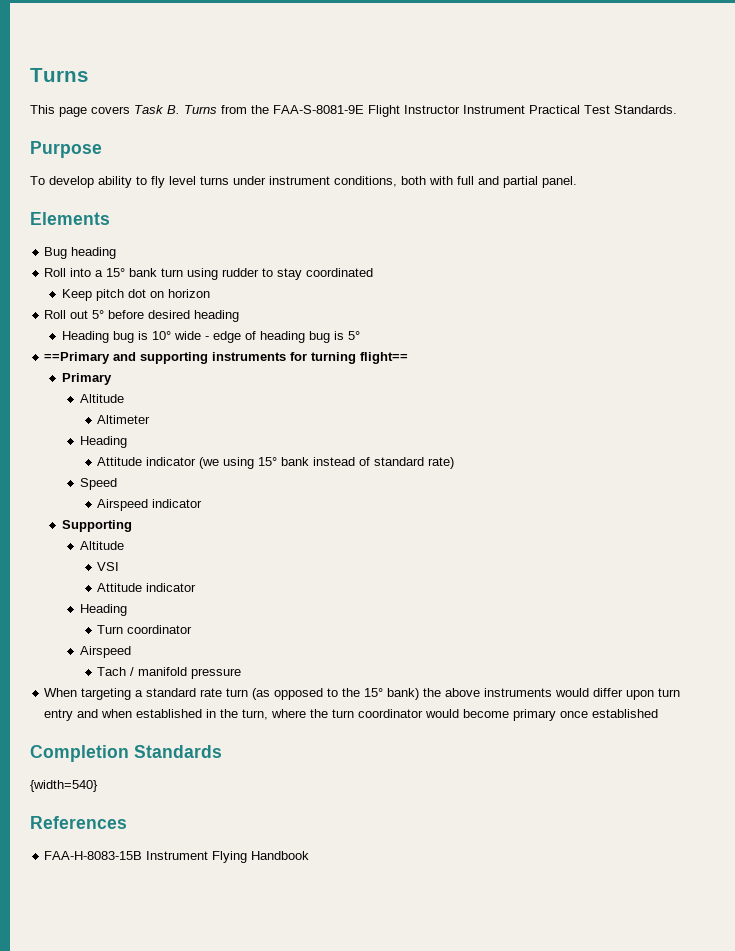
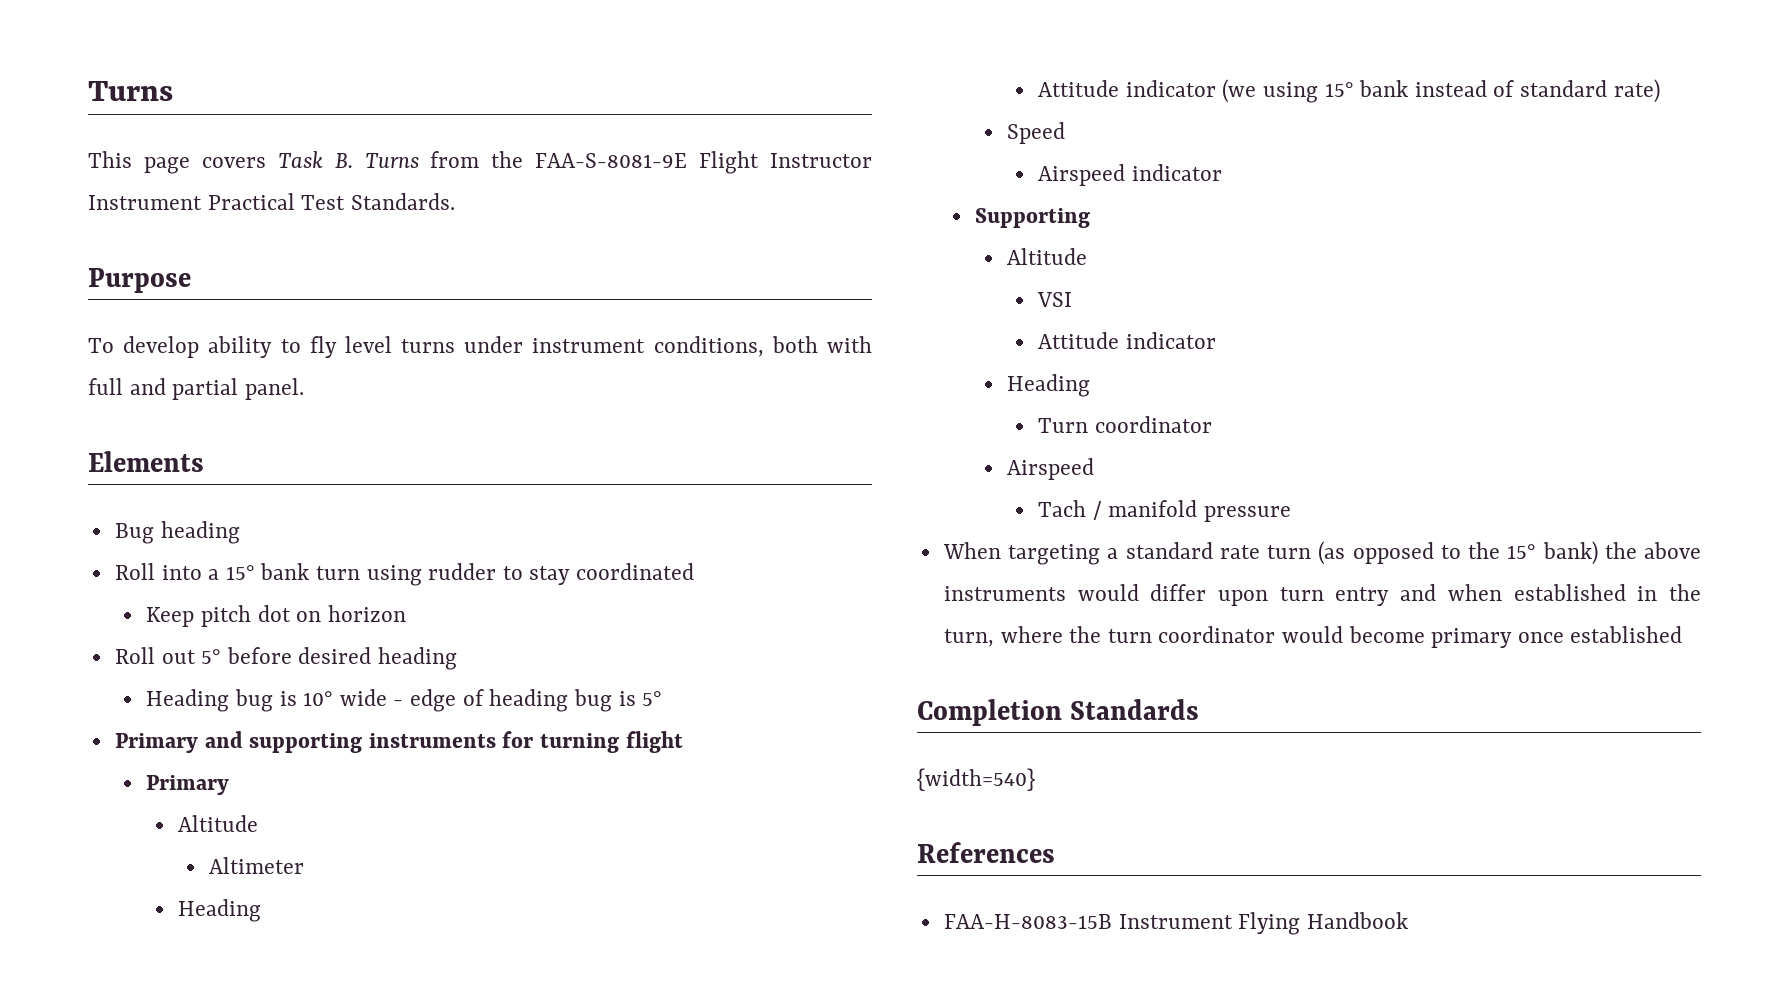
[44,352,111,364] ==Primary -> [114,733,198,753] Primary
[360,352,409,364] flight== -> [625,731,683,753] flight

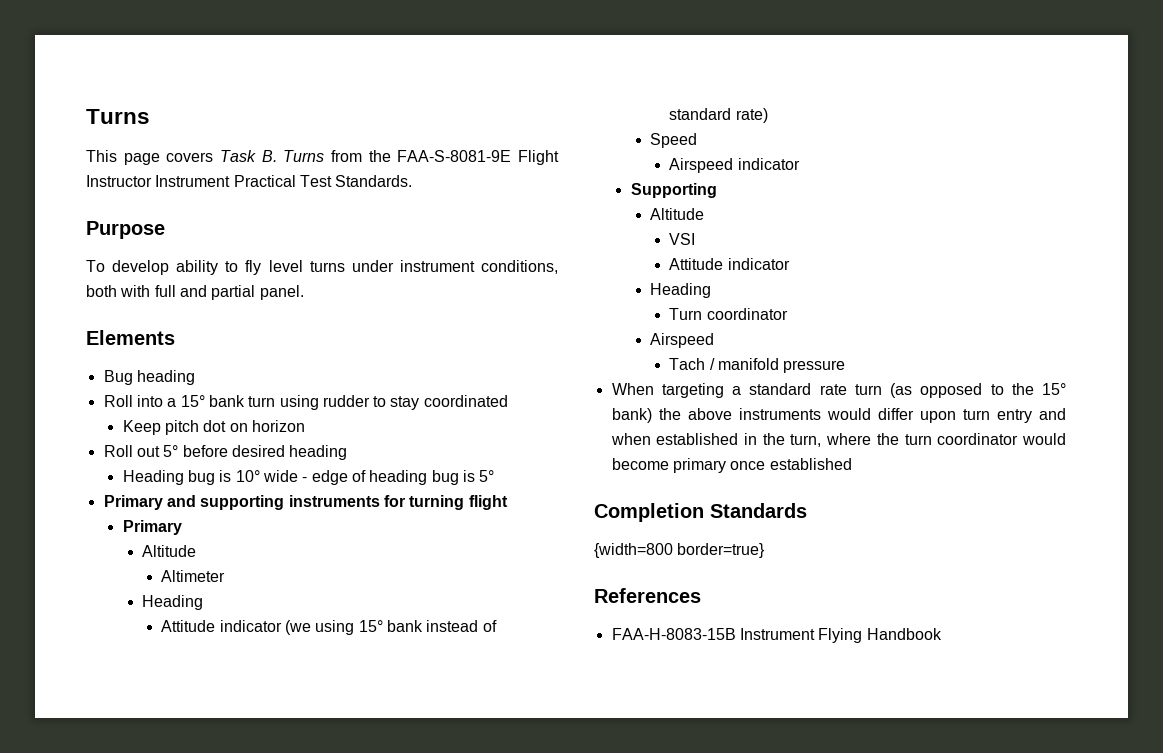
[917,768,1035,791] {width=540} -> [594,543,766,558] {width=800 border=true}

